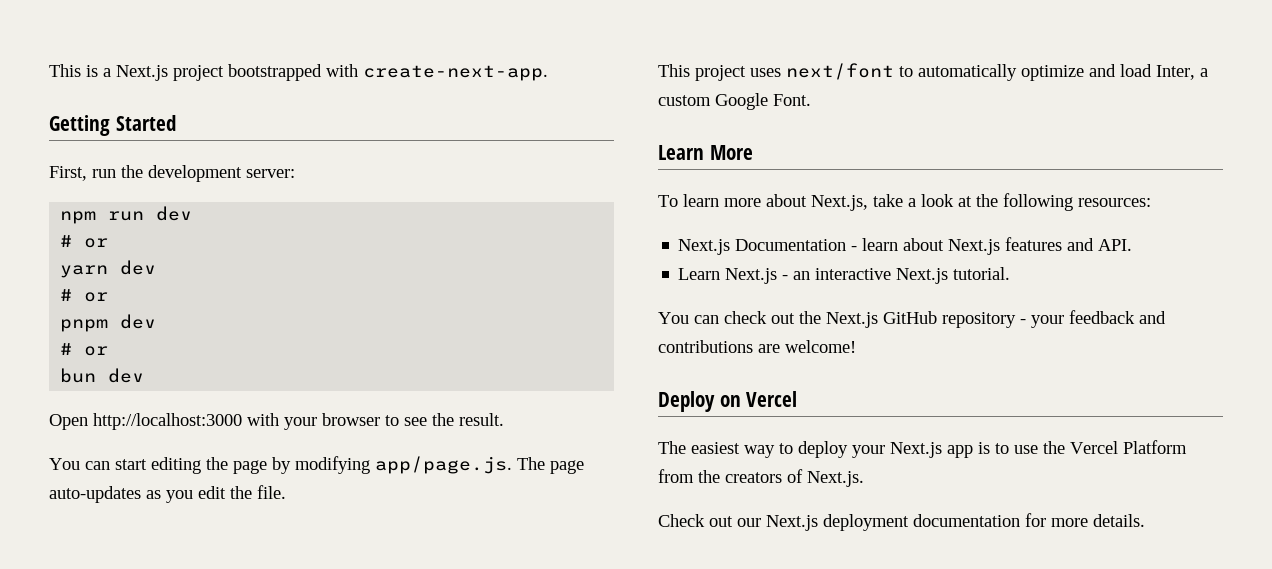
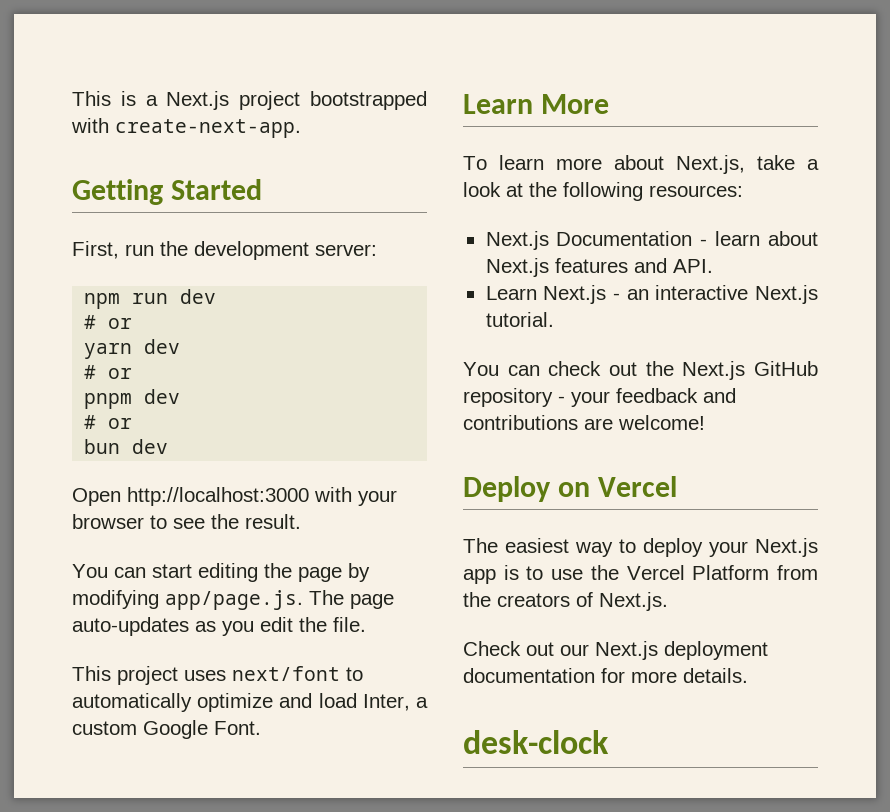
(1145, 520) none -> [463,730,609,754] // desk-clock

